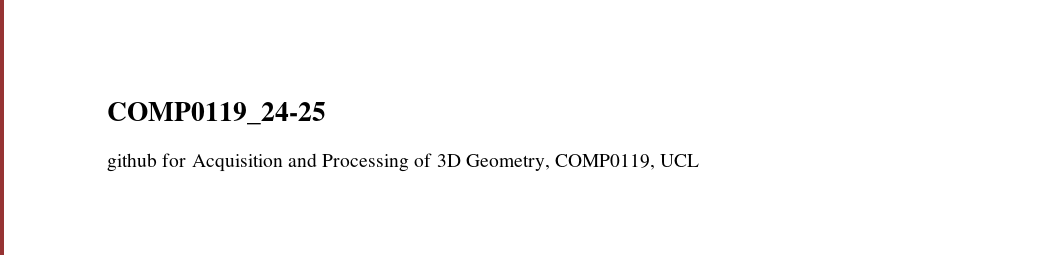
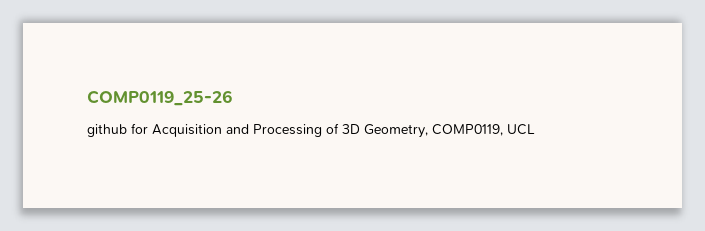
[107,102,326,125] COMP0119_24-25 -> [87,90,233,106] COMP0119_25-26

